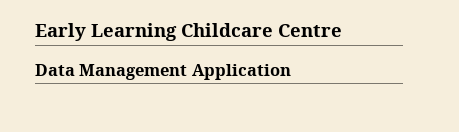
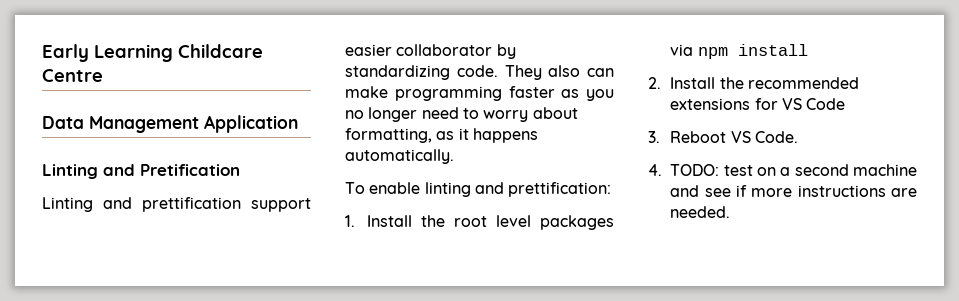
(291, 72) none -> [42,164,240,179] [42,197,311,212] [345,44,516,59] [345,65,614,80] [345,86,614,101] [345,107,578,122] [345,128,538,143] [345,149,454,164] [345,182,612,197] [345,215,614,230] [670,44,808,59] [648,77,859,89] [670,98,846,110] [648,131,798,143] [648,164,917,176] [670,185,917,197] [670,206,731,218] // Linting and Pretification // Linting and prettification support easier collaborator by standardizing code. They also can make programming faster as you no longer need to worry about formatting, as it happens automatically. // To enable linting and prettification: // 1. Install the root level packages via npm install // 2. Install the recommended extensions for VS Code // 3. Reboot VS Code. // 4. TODO: test on a second machine and see if more instructions are needed.

